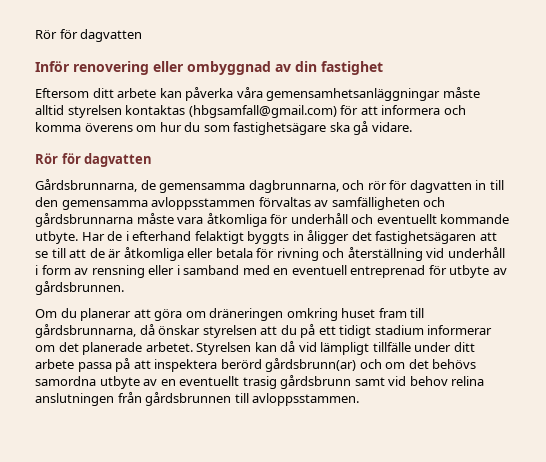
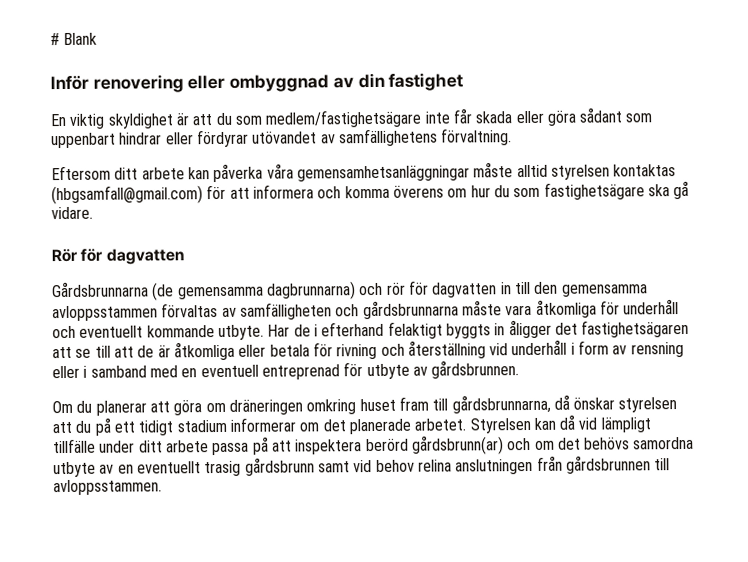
[35,29,143,42] Rör för dagvatten -> [50,32,98,46] # Blank
(383, 68) none -> [50,107,653,129] [51,128,513,149] // En viktig skyldighet är att du som medlem/fastighetsägare inte får skada eller göra sådant som uppenbart hindrar eller fördyrar utövandet av samfällighetens förvaltning.
[35,179,339,193] Gårdsbrunnarna, de gemensamma dagbrunnarna, -> [52,281,356,301] Gårdsbrunnarna (de gemensamma dagbrunnarna)

